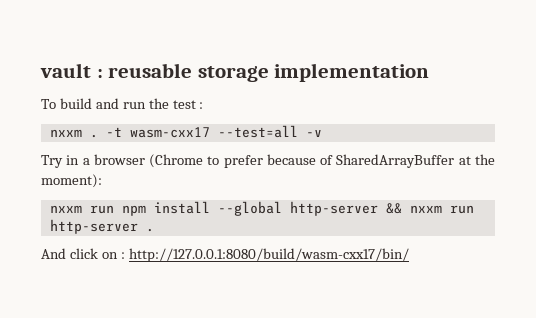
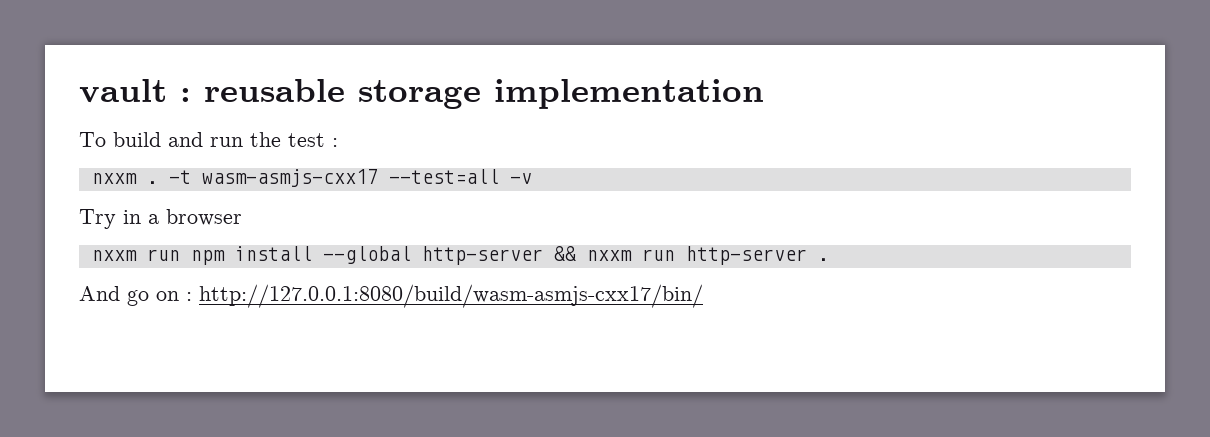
[129,127,210,138] wasm-cxx17 -> [201,169,378,187] wasm-asmjs-cxx17
[149,154,495,168] [41,174,102,188] (Chrome to prefer because of SharedArrayBuffer at the moment): -> (242, 217) none
[69,248,98,259] click -> [127,290,149,306] go
[128,248,409,262] http://127.0.0.1:8080/build/wasm-cxx17/bin/ -> [199,284,703,308] http://127.0.0.1:8080/build/wasm-asmjs-cxx17/bin/

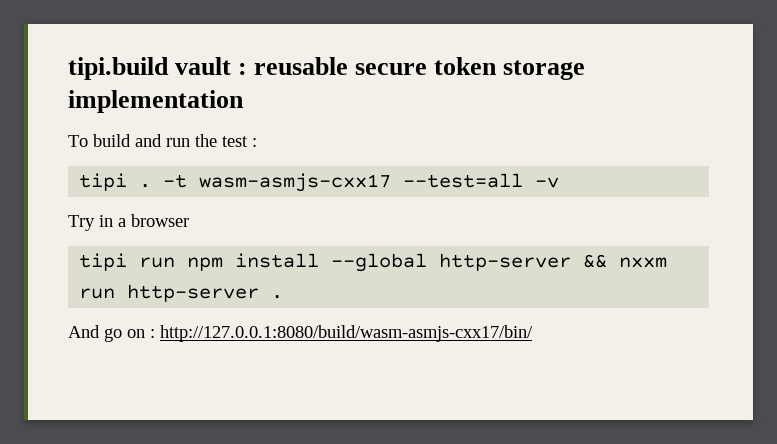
(79, 91) none -> [68,57,169,80] tipi.build
(345, 90) none -> [355,57,498,75] secure token
[91,173,137,184] nxxm -> [79,173,128,191] tipi
[91,250,137,261] nxxm -> [79,253,128,271] tipi

